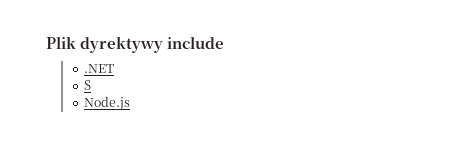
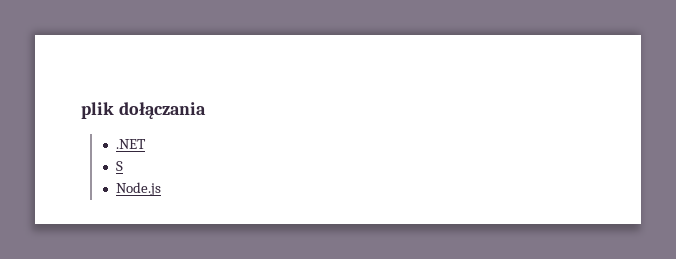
[46,36,225,53] Plik dyrektywy include -> [81,102,206,119] plik dołączania

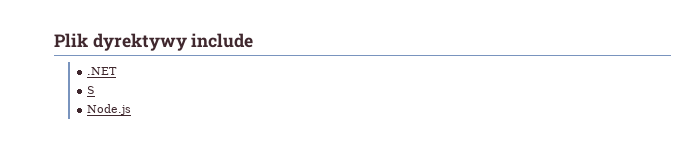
[81,102,206,119] plik dołączania -> [54,33,254,51] Plik dyrektywy include

